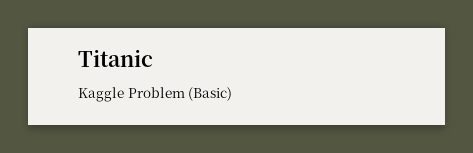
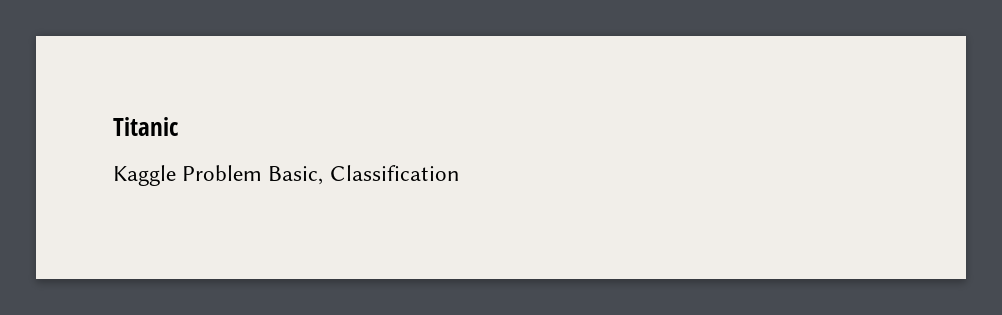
[188,87,233,101] (Basic) -> [268,165,459,185] Basic, Classification

